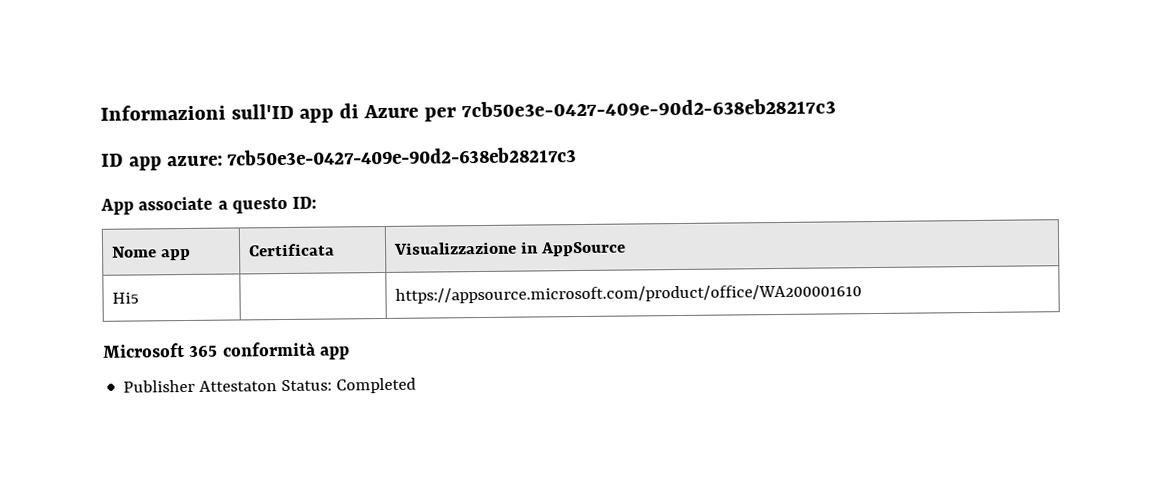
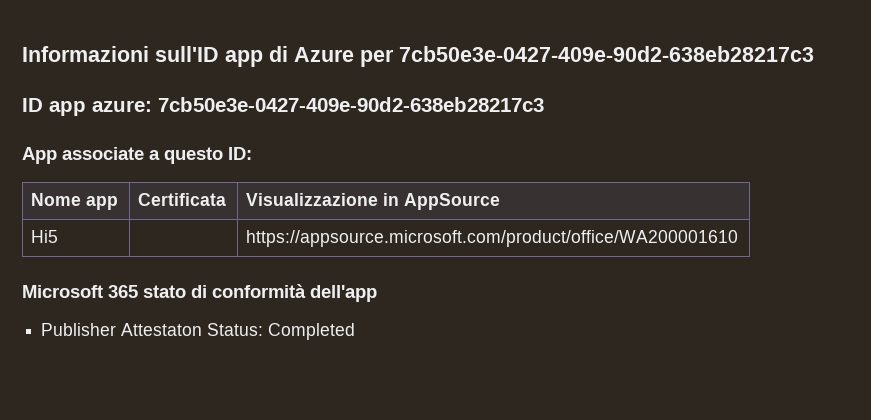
[222,341,350,360] conformità app -> [143,284,377,302] stato di conformità dell'app

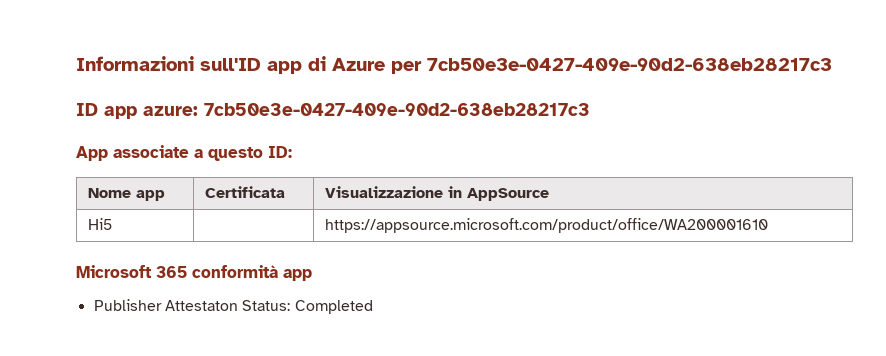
[143,284,377,302] stato di conformità dell'app -> [192,265,312,281] conformità app

